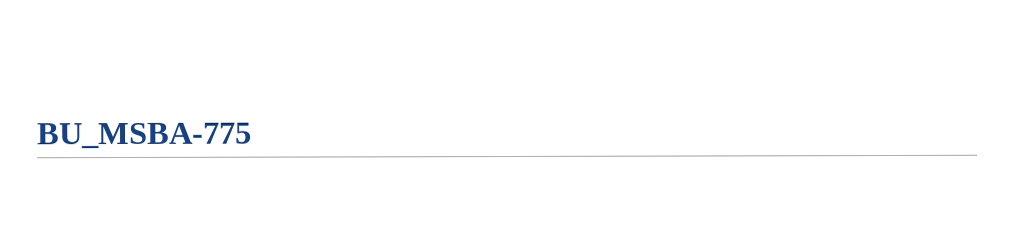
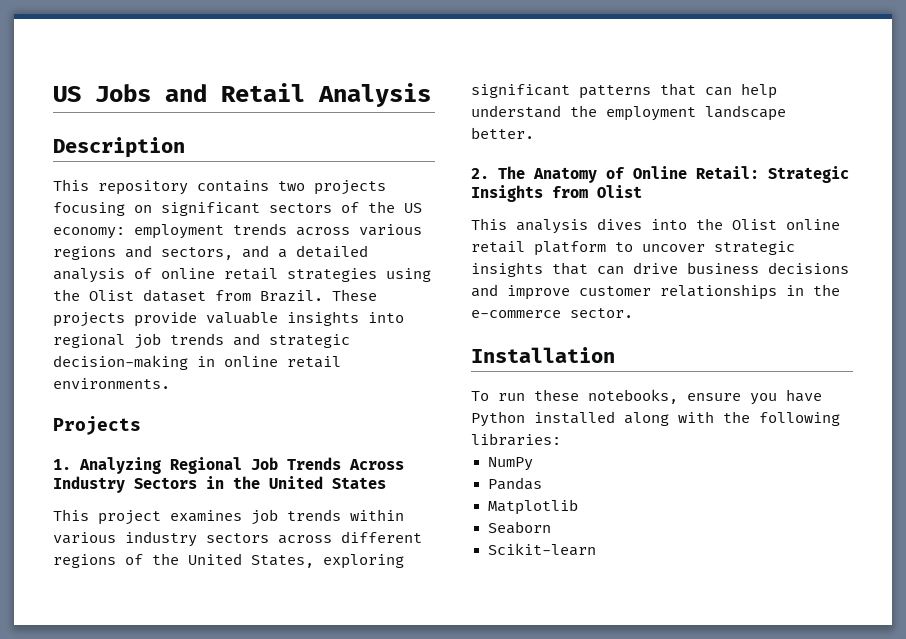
[36,122,252,149] BU_MSBA-775 -> [53,83,431,107] [53,137,185,158] [53,179,386,195] [53,201,422,216] [53,223,422,239] [53,245,368,260] [53,268,431,283] [53,289,377,302] [53,311,404,327] [53,333,350,349] [53,355,341,370] [53,378,170,389] [53,416,141,435] [53,457,404,474] [53,476,386,493] [53,509,404,525] [53,531,422,547] [53,553,404,569] [471,83,777,99] [471,105,786,121] [471,127,534,139] [471,166,849,183] [471,185,642,202] [471,218,840,234] [471,241,795,256] [471,262,849,277] [471,284,840,300] [471,308,633,318] [471,347,615,363] [471,389,822,405] [471,411,840,427] [471,433,561,446] [487,457,533,471] [487,477,542,490] [487,499,578,515] [487,521,551,534] [487,543,596,556] US Jobs and Retail Analysis // Description // This repository contains two projects focusing on significant sectors of the US economy: employment trends across various regions and sectors, and a detailed analysis of online retail strategies using the Olist dataset from Brazil. These projects provide valuable insights into regional job trends and strategic decision-making in online retail environments. // Projects // 1. Analyzing Regional Job Trends Across Industry Sectors in the United States // This project examines job trends within various industry sectors across different regions of the United States, exploring significant patterns that can help understand the employment landscape better. // 2. The Anatomy of Online Retail: Strategic Insights from Olist // This analysis dives into the Olist online retail platform to uncover strategic insights that can drive business decisions and improve customer relationships in the e-commerce sector. // Installation // To run these notebooks, ensure you have Python installed along with the following libraries: // NumPy // Pandas // Matplotlib // Seaborn // Scikit-learn

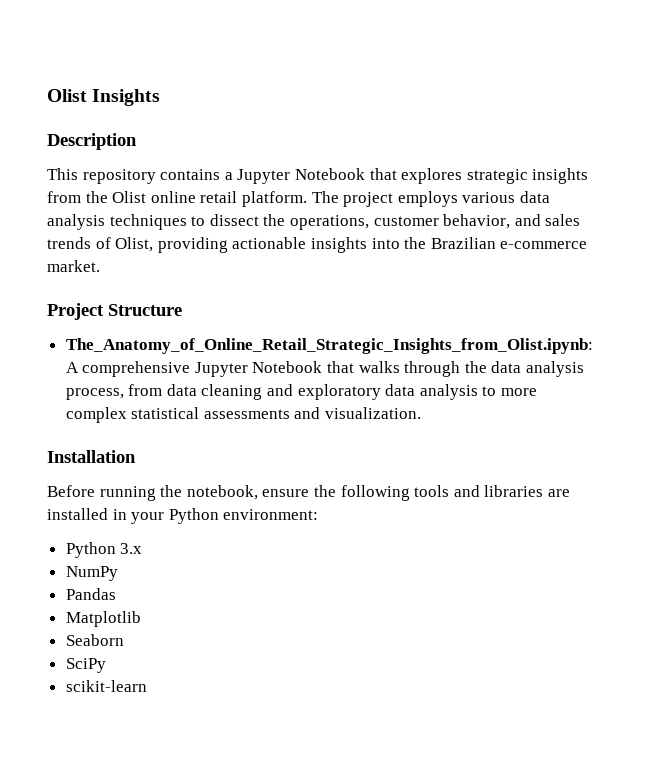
[53,83,431,107] US Jobs and Retail Analysis -> [47,89,161,106] Olist Insights
[278,180,386,195] [53,201,422,216] [53,223,422,239] [53,245,368,260] [53,268,431,283] [53,289,377,302] [53,311,404,327] [53,333,350,349] [53,355,341,370] [53,378,170,389] [53,416,141,435] [53,457,404,474] [53,476,386,493] [53,509,404,525] [53,531,422,547] [53,553,404,569] [471,83,777,99] [471,105,786,121] [471,127,534,139] [471,166,849,183] [471,185,642,202] [471,218,840,234] [471,241,795,256] [471,262,849,277] [471,284,840,300] [471,308,633,318] [471,347,615,363] [471,389,822,405] [471,411,840,427] [471,433,561,446] two projects focusing on significant sectors of the US economy: employment trends across various regions and sectors, and a detailed analysis of online retail strategies using the Olist dataset from Brazil. These projects provide valuable insights into regional job trends and strategic decision-making in online retail environments. // Projects // 1. Analyzing Regional Job Trends Across Industry Sectors in the United States // This project examines job trends within various industry sectors across different regions of the United States, exploring significant patterns that can help understand the employment landscape better. // 2. The Anatomy of Online Retail: Strategic Insights from Olist // This analysis dives into the Olist online retail platform to uncover strategic insights that can drive business decisions and improve customer relationships in the e-commerce sector. // Installation // To run these notebooks, ensure you have Python installed along with the following libraries: -> [224,168,589,184] [47,191,550,207] [47,214,581,230] [47,237,588,253] [47,260,100,272] [47,303,182,320] [65,338,593,354] [65,361,585,377] [65,384,538,400] [65,407,422,423] [47,450,136,463] [47,485,570,501] [47,508,319,524] [65,542,143,558] a Jupyter Notebook that explores strategic insights from the Olist online retail platform. The project employs various data analysis techniques to dissect the operations, customer behavior, and sales trends of Olist, providing actionable insights into the Brazilian e-commerce market. // Project Structure // The_Anatomy_of_Online_Retail_Strategic_Insights_from_Olist.ipynb: A comprehensive Jupyter Notebook that walks through the data analysis process, from data cleaning and exploratory data analysis to more complex statistical assessments and visualization. // Installation // Before running the notebook, ensure the following tools and libraries are installed in your Python environment: // Python 3.x
[487,543,596,556] Scikit-learn -> [65,658,106,673] [65,680,147,692] SciPy // scikit-learn

